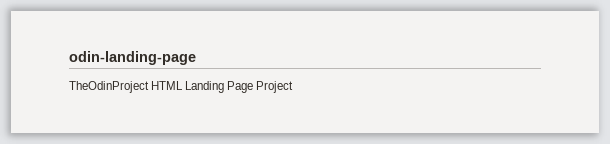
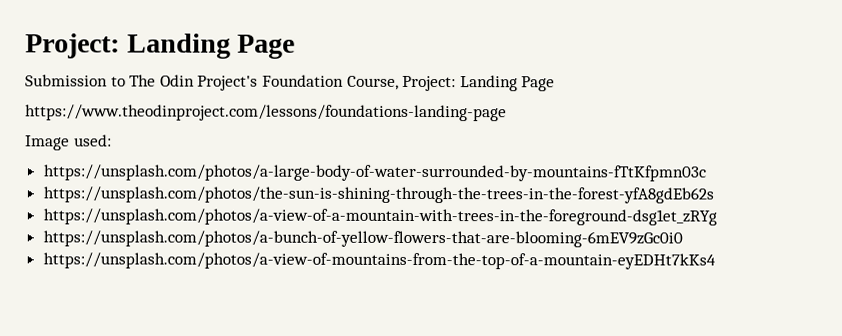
[69,51,196,65] [69,81,294,93] odin-landing-page // TheOdinProject HTML Landing Page Project -> [25,33,296,59] [25,74,556,92] [25,104,507,122] [25,134,112,151] [42,164,707,182] [42,186,714,204] [42,208,717,226] [42,230,683,248] [42,252,716,270] Project: Landing Page // Submission to The Odin Project's Foundation Course, Project: Landing Page // https://www.theodinproject.com/lessons/foundations-landing-page // Image used: // https://unsplash.com/photos/a-large-body-of-water-surrounded-by-mountains-fTtKfpmn03c // https://unsplash.com/photos/the-sun-is-shining-through-the-trees-in-the-forest-yfA8gdEb62s // https://unsplash.com/photos/a-view-of-a-mountain-with-trees-in-the-foreground-dsg1et_zRYg // https://unsplash.com/photos/a-bunch-of-yellow-flowers-that-are-blooming-6mEV9zGc0i0 // https://unsplash.com/photos/a-view-of-mountains-from-the-top-of-a-mountain-eyEDHt7kKs4

